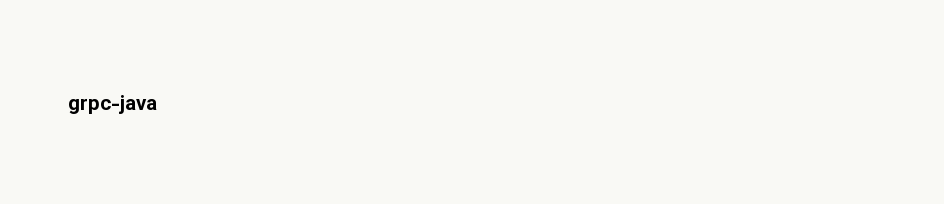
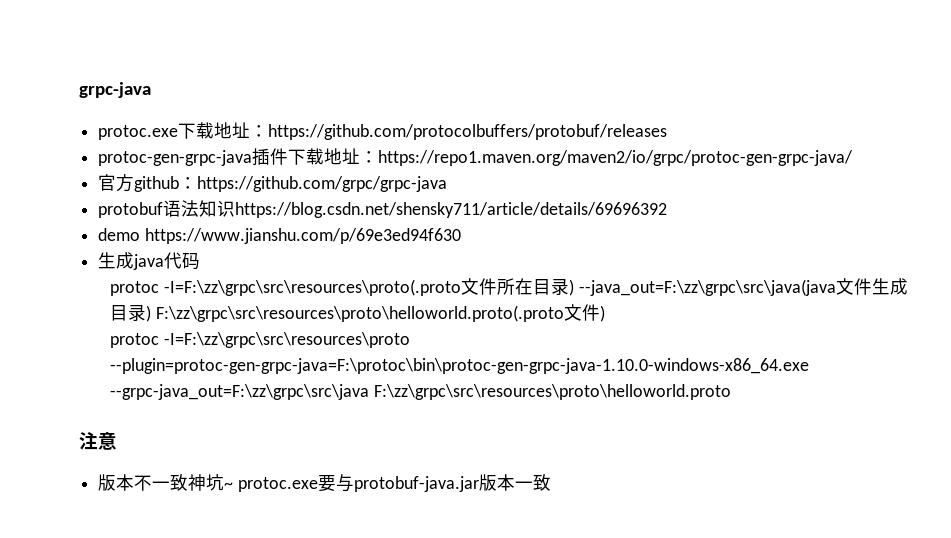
(157, 104) none -> [98,122,668,140] [98,148,854,166] [98,174,448,192] [98,200,668,218] [98,228,461,244] [98,252,201,270] [110,278,908,296] [110,304,606,322] [110,332,411,348] [110,358,810,374] [110,384,732,400] [79,432,117,450] [98,474,551,492] // protoc.exe下载地址：https://github.com/protocolbuffers/protobuf/releases // protoc-gen-grpc-java插件下载地址：https://repo1.maven.org/maven2/io/grpc/protoc-gen-grpc-java/ // 官方github：https://github.com/grpc/grpc-java // protobuf语法知识https://blog.csdn.net/shensky711/article/details/69696392 // demo https://www.jianshu.com/p/69e3ed94f630 // 生成java代码 // protoc -I=F:\zz\grpc\src\resources\proto(.proto文件所在目录) --java_out=F:\zz\grpc\src\java(java文件生成目录) F:\zz\grpc\src\resources\proto\helloworld.proto(.proto文件) // protoc -I=F:\zz\grpc\src\resources\proto --plugin=protoc-gen-grpc-java=F:\protoc\bin\protoc-gen-grpc-java-1.10.0-windows-x86_64.exe --grpc-java_out=F:\zz\grpc\src\java F:\zz\grpc\src\resources\proto\helloworld.proto // 注意 // 版本不一致神坑~ protoc.exe要与protobuf-java.jar版本一致

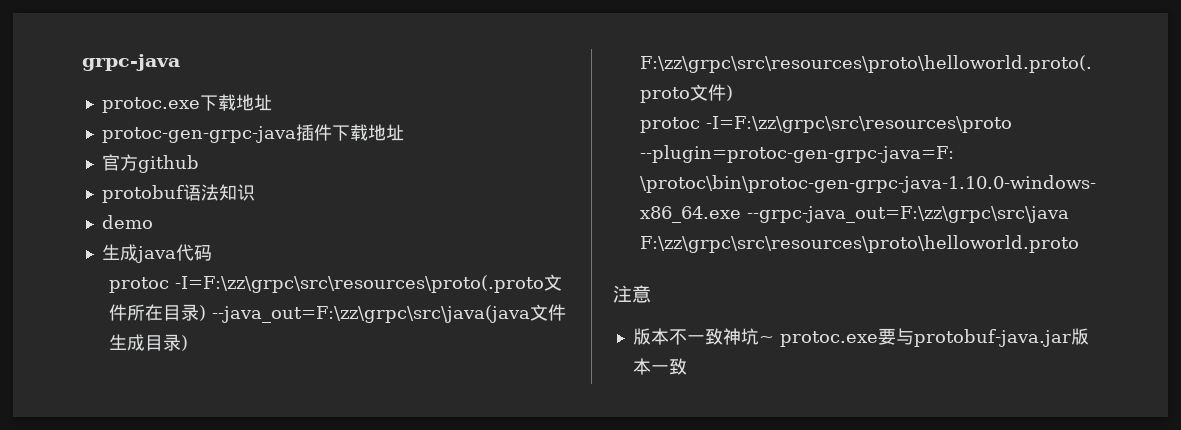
[250,124,668,140] ：https://github.com/protocolbuffers/protobuf/releases -> (272, 102) none
[360,150,854,166] ：https://repo1.maven.org/maven2/io/grpc/protoc-gen-grpc-java/ -> (404, 132) none
[179,176,448,192] ：https://github.com/grpc/grpc-java -> (199, 164) none
[235,202,668,218] https://blog.csdn.net/shensky711/article/details/69696392 -> (255, 192) none
[144,228,461,244] https://www.jianshu.com/p/69e3ed94f630 -> (153, 222) none

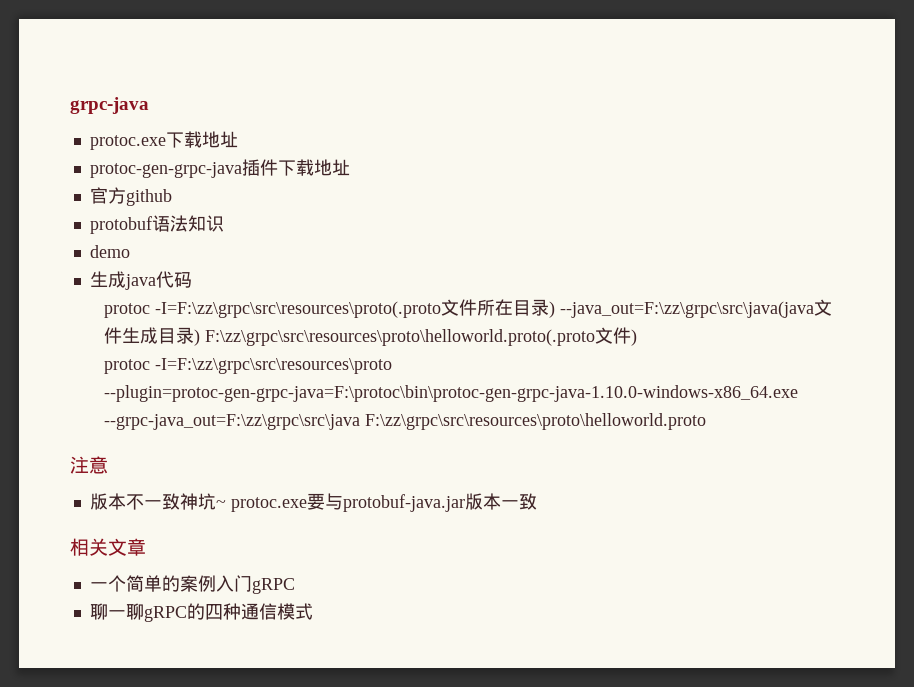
(687, 366) none -> [70,538,146,556] [89,575,295,594] [89,603,313,622] // 相关文章 // 一个简单的案例入门gRPC // 聊一聊gRPC的四种通信模式

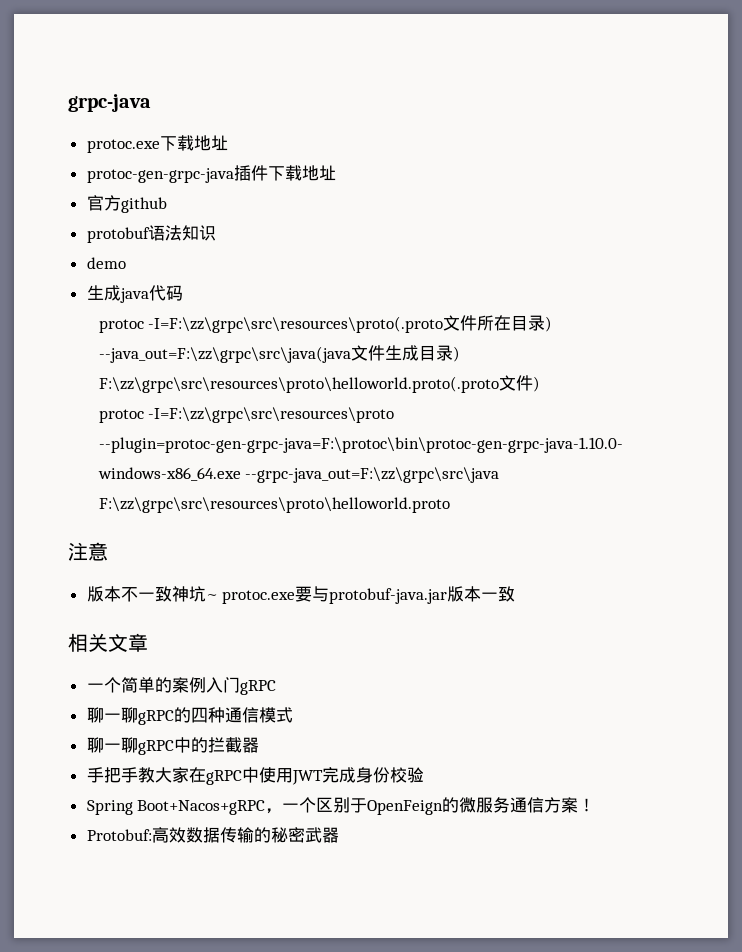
(313, 611) none -> [86,737,259,755] [86,767,424,785] [86,797,596,815] [86,827,339,843] // 聊一聊gRPC中的拦截器 // 手把手教大家在gRPC中使用JWT完成身份校验 // Spring Boot+Nacos+gRPC，一个区别于OpenFeign的微服务通信方案！ // Protobuf:高效数据传输的秘密武器

